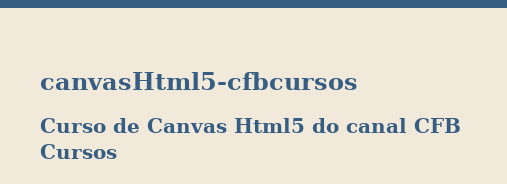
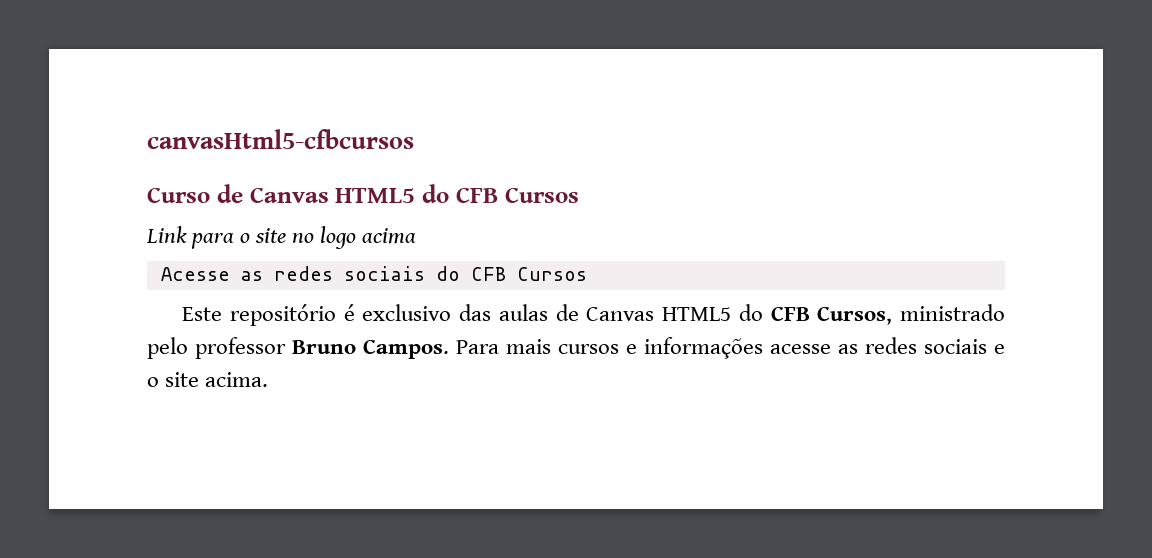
[234,118,461,133] [40,144,117,159] Html5 do canal CFB Cursos -> [335,184,579,203] [146,226,417,249] [160,266,587,281] [182,304,1005,326] [147,337,1005,359] [147,372,269,387] HTML5 do CFB Cursos // Link para o site no logo acima // Acesse as redes sociais do CFB Cursos // Este repositório é exclusivo das aulas de Canvas HTML5 do CFB Cursos, ministrado pelo professor Bruno Campos. Para mais cursos e informações acesse as redes sociais e o site acima.

